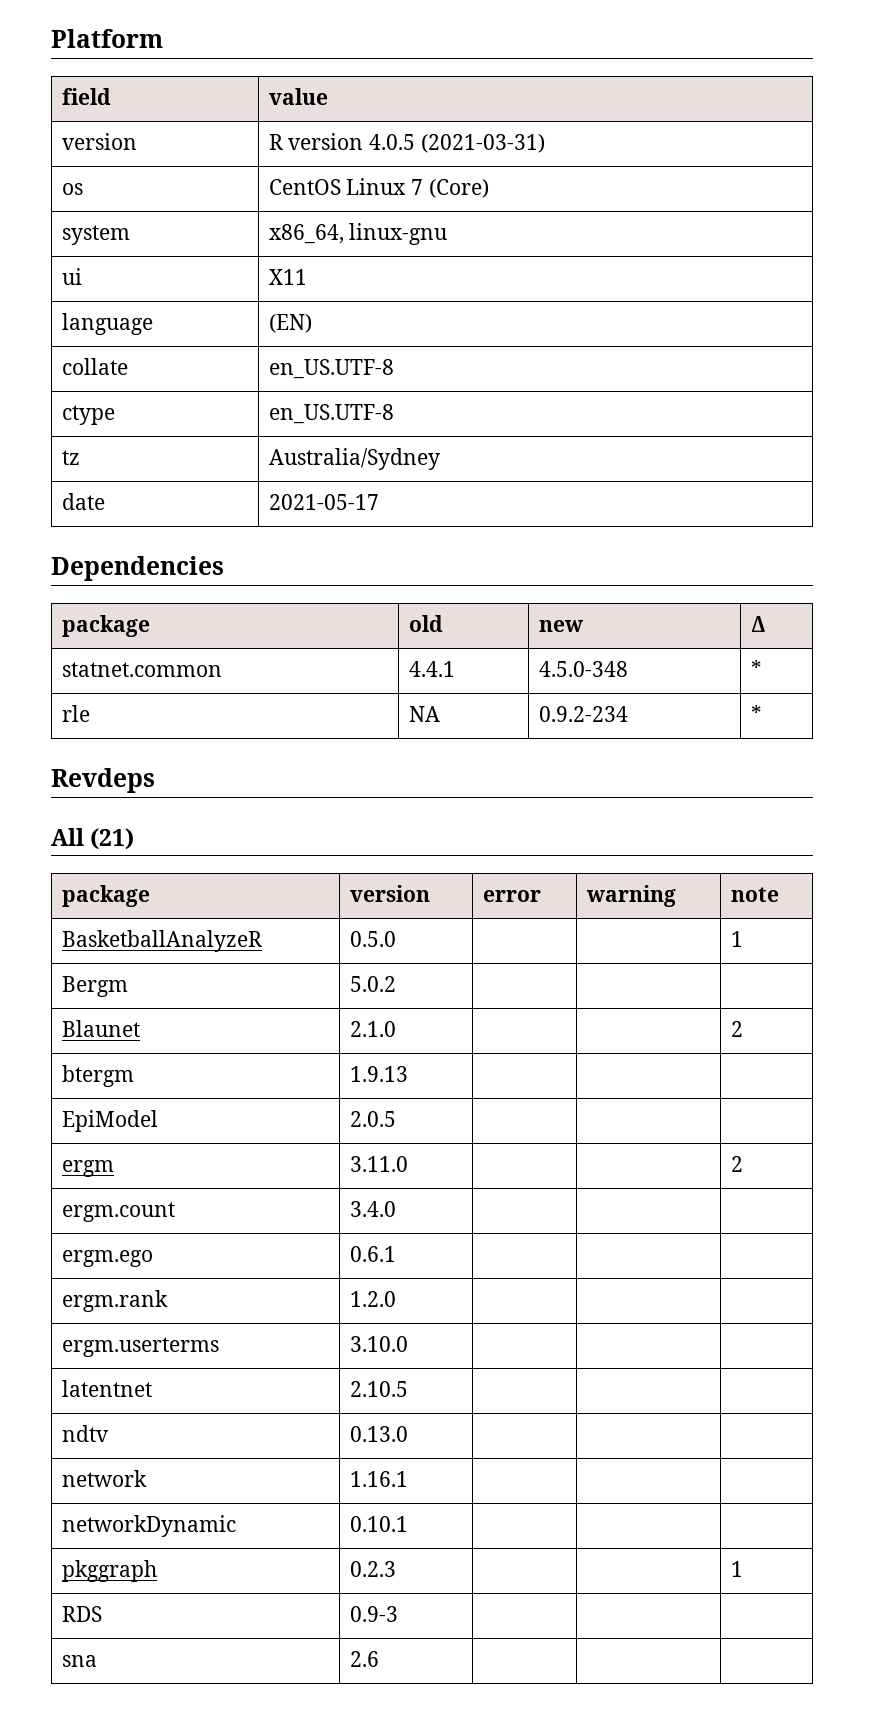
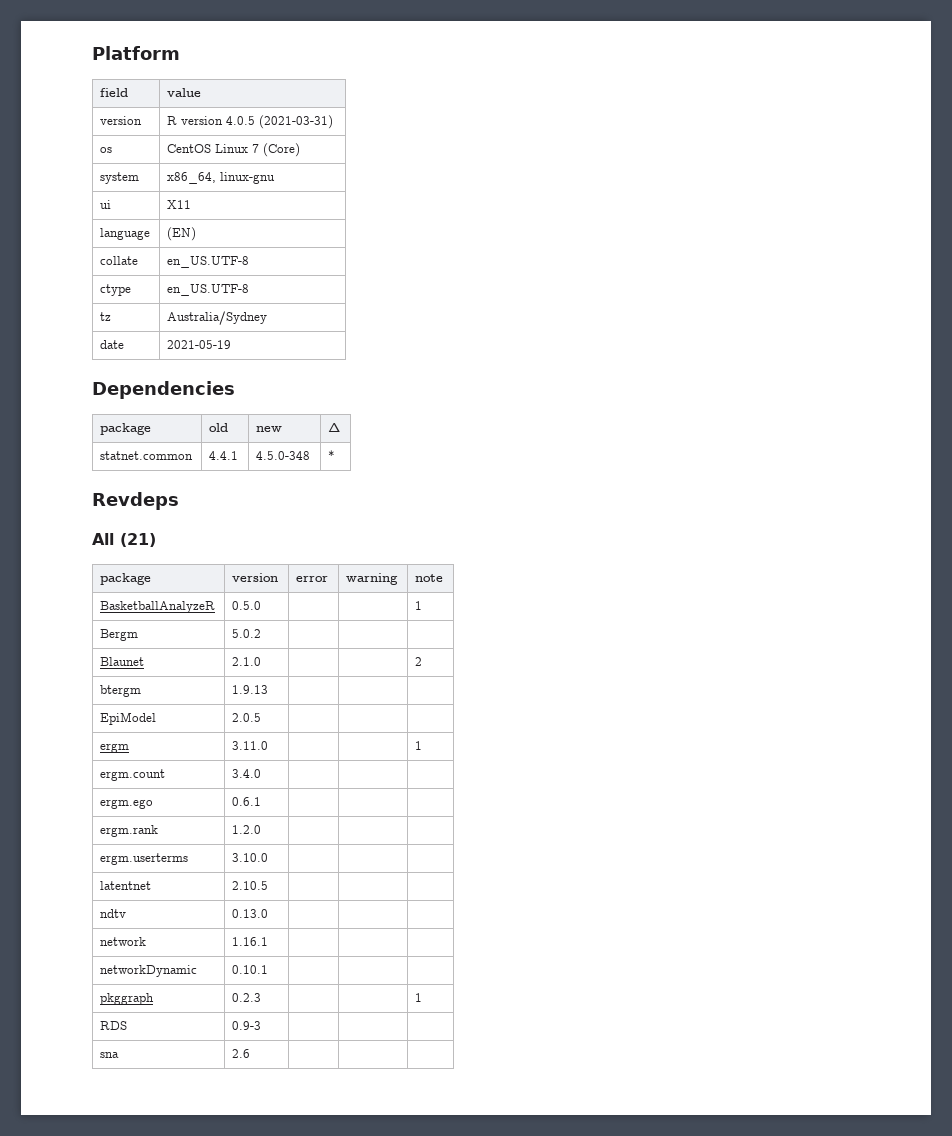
[268,494,379,510] 2021-05-17 -> [167,340,232,349] 2021-05-19
[61,705,90,722] [408,706,440,722] [538,706,628,722] [750,705,762,722] // rle | NA | 0.9.2-234 | * -> (336, 455) none
[730,1156,743,1172] 2 -> [415,741,423,750] 1

